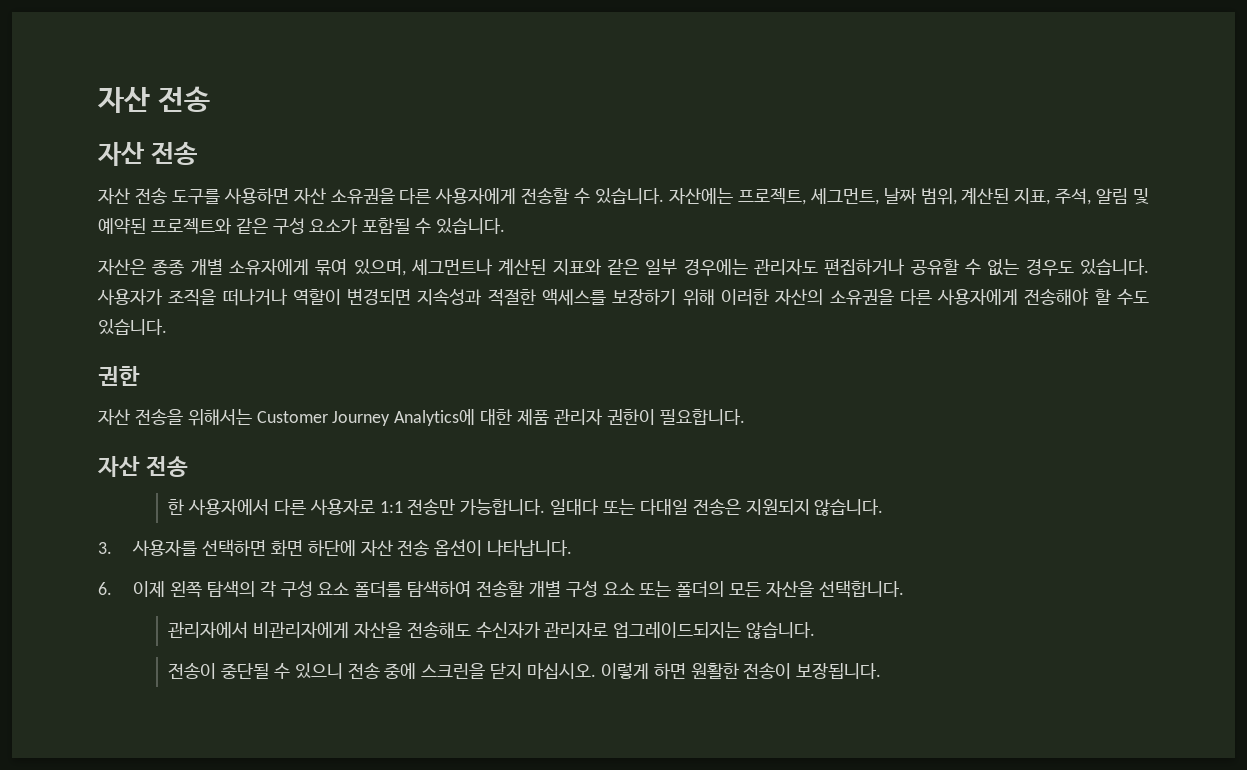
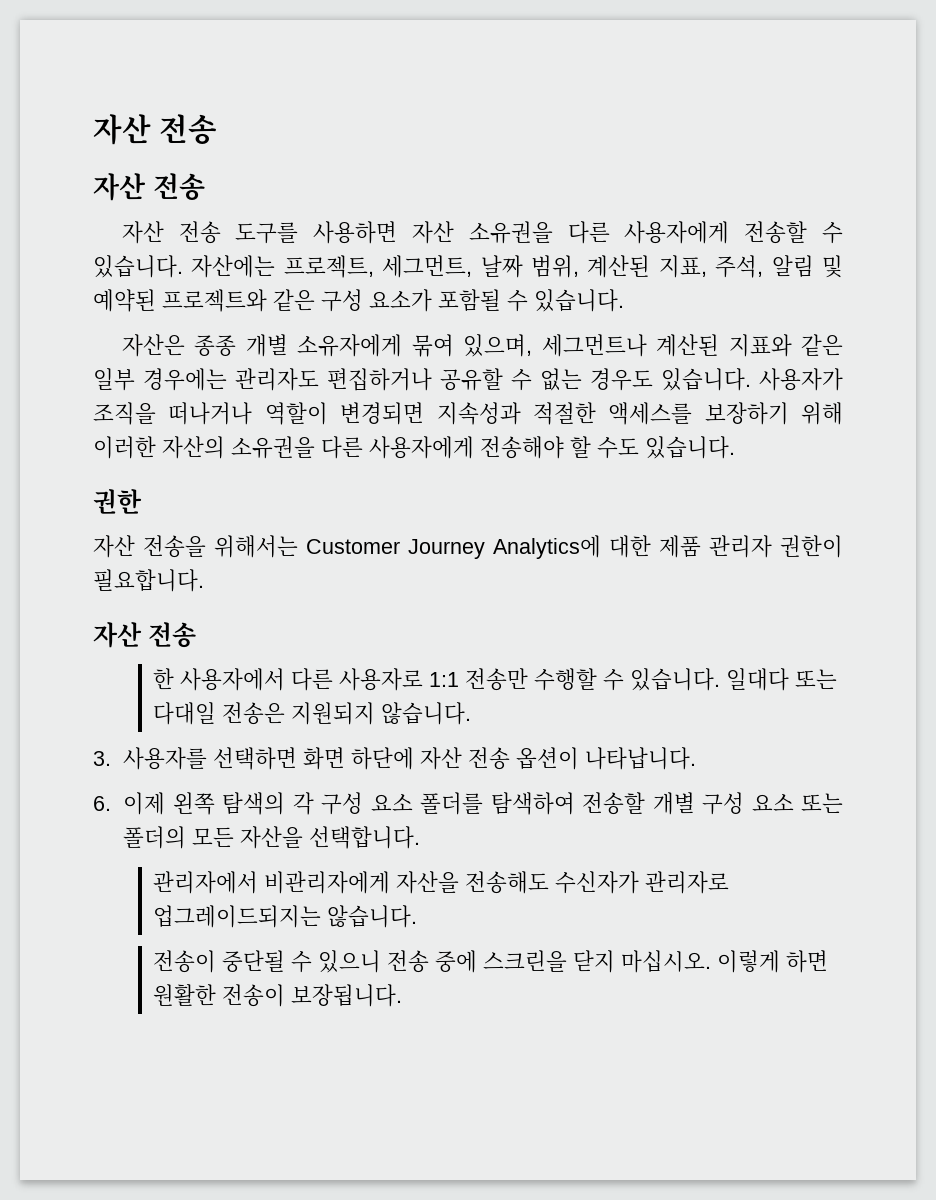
[460,499,546,515] 가능합니다. -> [534,668,721,691] 수행할 수 있습니다.

